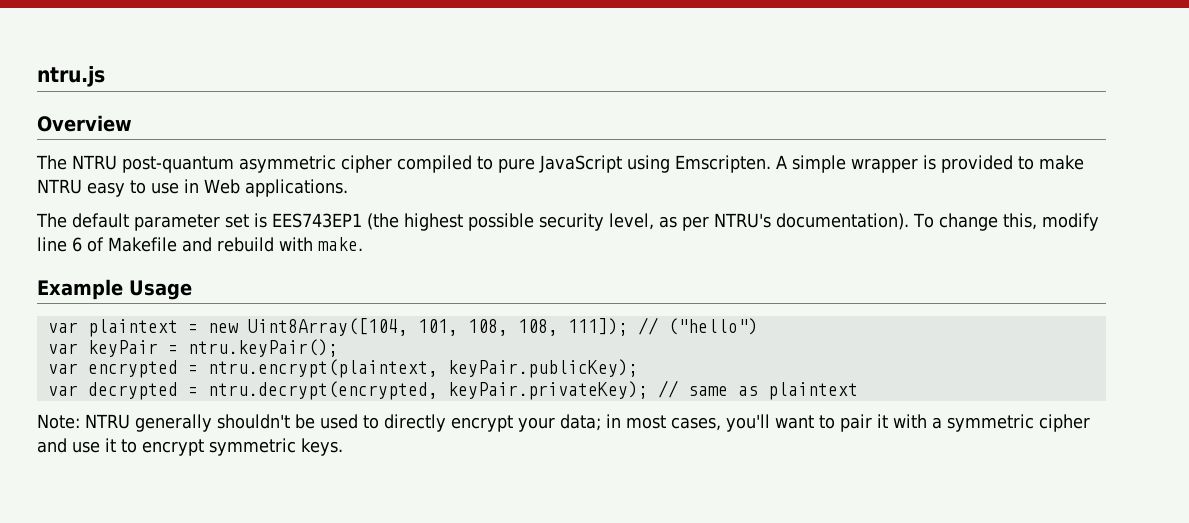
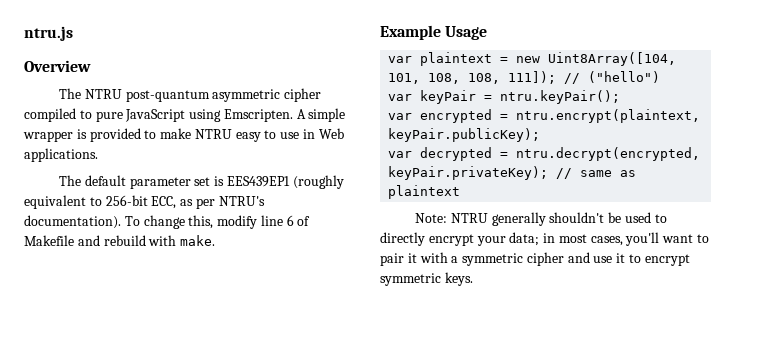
[272,213,654,231] EES743EP1 (the highest possible security level, -> [226,175,344,189] [24,195,177,209] EES439EP1 (roughly equivalent to 256-bit ECC,

